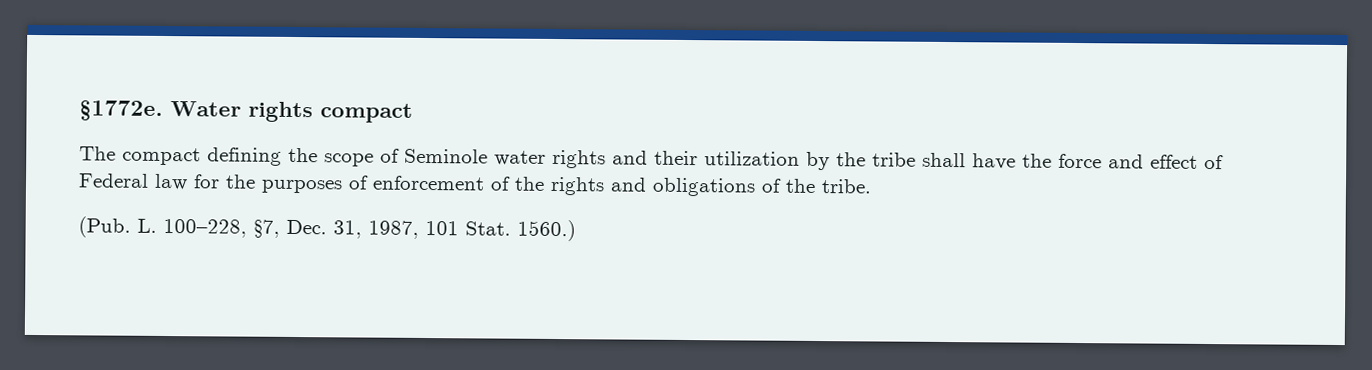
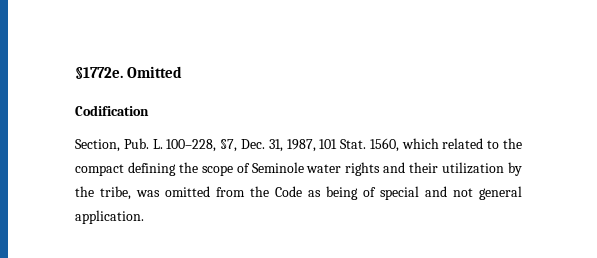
[170,101,413,123] [79,146,116,161] Water rights compact // The -> [127,66,183,78] [75,105,149,116] [75,138,522,152] Omitted // Codification // Section, Pub. L. 100–228, §7, Dec. 31, 1987, 101 Stat. 1560, which related to the
[872,152,1224,170] [78,173,872,197] [78,216,576,242] tribe shall have the force and effect of Federal law for the purposes of enforcement of the rights and obligations of the tribe. // (Pub. L. 100–228, §7, Dec. 31, 1987, 101 Stat. 1560.) -> [100,186,522,200] [75,210,144,224] tribe, was omitted from the Code as being of special and not general application.

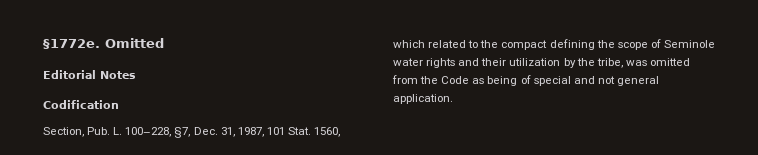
(183, 72) none -> [43,70,136,79] // Editorial Notes

